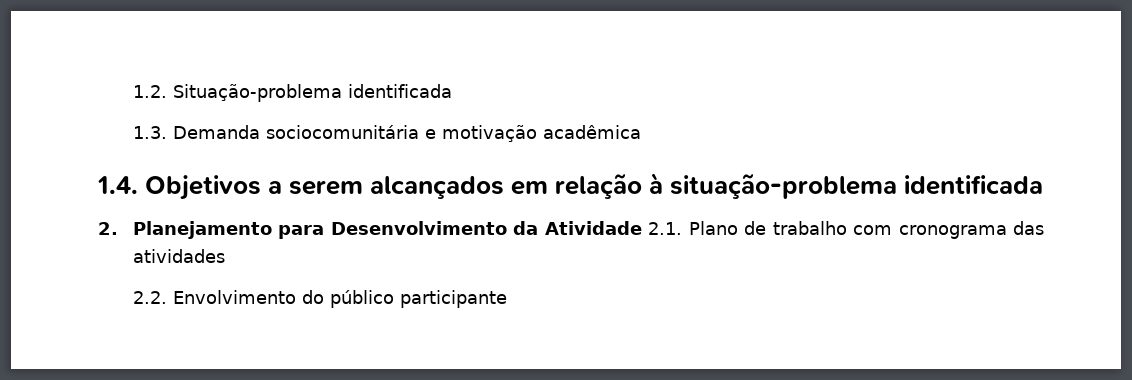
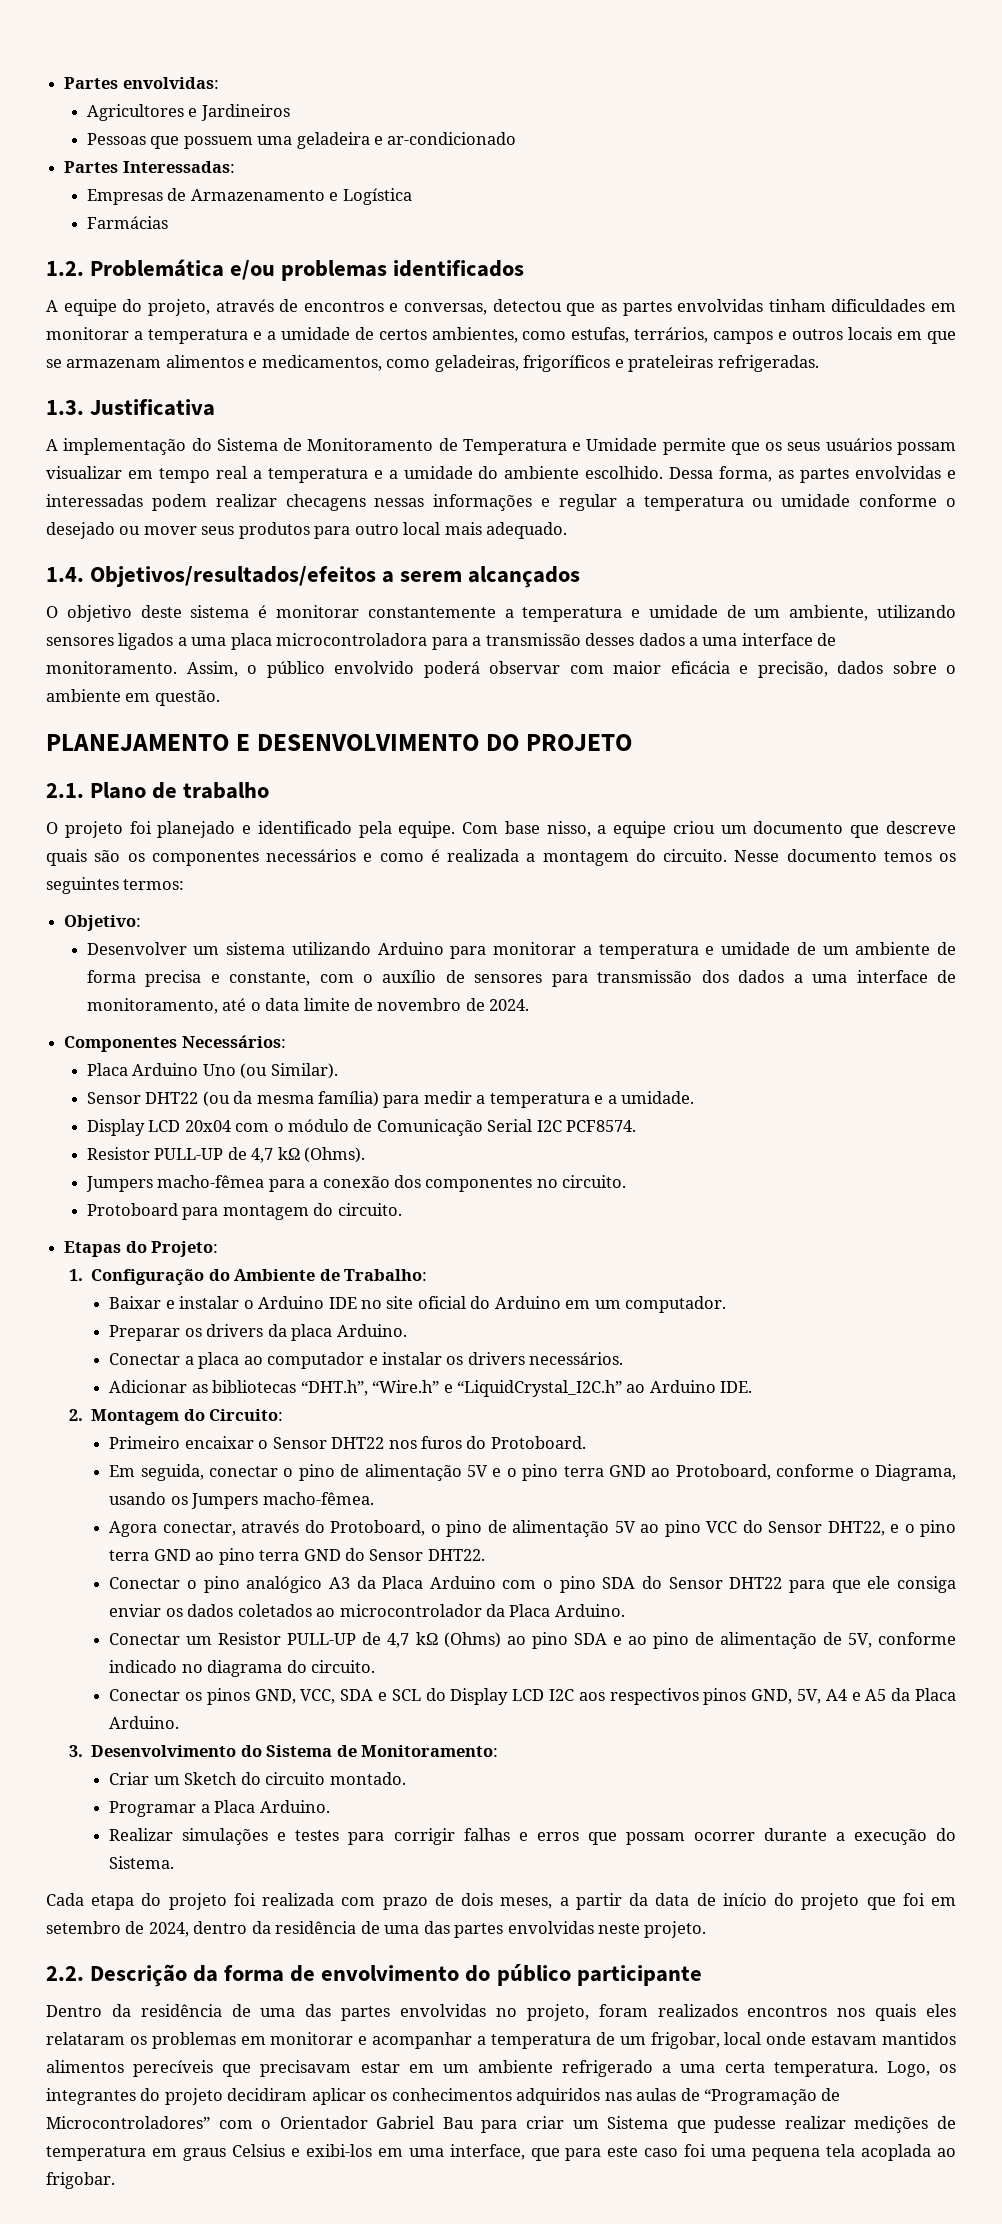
[132,84,452,102] [132,125,641,142] 1.2. Situação-problema identificada // 1.3. Demanda sociocomunitária e motivação acadêmica -> [64,77,219,89] [86,104,290,121] [86,132,517,149] [64,161,235,173] [86,188,412,205] [86,216,168,229] [46,259,525,281] [46,299,956,316] [46,327,957,344] [46,355,819,372] [46,399,216,416] [46,438,956,455] [46,466,957,483] [46,494,956,511] [46,522,568,539] Partes envolvidas: // Agricultores e Jardineiros // Pessoas que possuem uma geladeira e ar-condicionado // Partes Interessadas: // Empresas de Armazenamento e Logística // Farmácias // 1.2. Problemática e/ou problemas identificados // A equipe do projeto, através de encontros e conversas, detectou que as partes envolvidas tinham dificuldades em monitorar a temperatura e a umidade de certos ambientes, como estufas, terrários, campos e outros locais em que se armazenam alimentos e medicamentos, como geladeiras, frigoríficos e prateleiras refrigeradas. // 1.3. Justificativa // A implementação do Sistema de Monitoramento de Temperatura e Umidade permite que os seus usuários possam visualizar em tempo real a temperatura e a umidade do ambiente escolhido. Dessa forma, as partes envolvidas e interessadas podem realizar checagens nessas informações e regular a temperatura ou umidade conforme o desejado ou mover seus produtos para outro local mais adequado.
[145,175,262,200] Objetivos -> [90,566,377,587] Objetivos/resultados/efeitos
[511,172,1044,199] [98,221,1044,239] [132,249,225,263] [132,290,507,308] em relação à situação-problema identificada // 2. Planejamento para Desenvolvimento da Atividade 2.1. Plano de trabalho com cronograma das atividades // 2.2. Envolvimento do público participante -> [46,605,957,622] [46,633,837,650] [46,661,956,678] [46,689,220,706] [46,734,632,751] [46,782,270,799] [46,821,956,838] [46,849,956,866] [46,877,185,894] [64,915,142,931] [86,942,956,959] [86,970,957,987] [86,998,530,1014] [64,1035,286,1052] [86,1063,338,1079] [86,1091,695,1108] [86,1119,637,1136] [86,1147,365,1163] [85,1175,627,1192] [86,1203,402,1220] [64,1241,219,1257] [68,1269,427,1286] [109,1296,727,1313] [109,1324,407,1341] [109,1352,624,1369] [109,1380,753,1397] [68,1409,284,1425] [109,1436,586,1449] [109,1464,957,1481] [109,1492,374,1509] [109,1520,957,1537] [109,1548,485,1565] [109,1576,956,1593] [109,1604,625,1617] [109,1632,957,1649] [109,1660,376,1677] [109,1688,957,1705] [109,1716,180,1729] [68,1745,498,1757] [109,1772,406,1785] [109,1800,330,1817] [109,1828,956,1845] [109,1856,175,1869] [46,1893,956,1910] [46,1921,707,1938] [46,1964,702,1987] [46,2004,957,2021] [46,2032,957,2049] [46,2060,956,2077] [46,2088,841,2105] [46,2116,956,2133] [46,2144,957,2161] [46,2172,115,2189] // O objetivo deste sistema é monitorar constantemente a temperatura e umidade de um ambiente, utilizando sensores ligados a uma placa microcontroladora para a transmissão desses dados a uma interface de monitoramento. Assim, o público envolvido poderá observar com maior eficácia e precisão, dados sobre o ambiente em questão. // PLANEJAMENTO E DESENVOLVIMENTO DO PROJETO // 2.1. Plano de trabalho // O projeto foi planejado e identificado pela equipe. Com base nisso, a equipe criou um documento que descreve quais são os componentes necessários e como é realizada a montagem do circuito. Nesse documento temos os seguintes termos: // Objetivo: // Desenvolver um sistema utilizando Arduino para monitorar a temperatura e umidade de um ambiente de forma precisa e constante, com o auxílio de sensores para transmissão dos dados a uma interface de monitoramento, até o data limite de novembro de 2024. // Componentes Necessários: // Placa Arduino Uno (ou Similar). // Sensor DHT22 (ou da mesma família) para medir a temperatura e a umidade. // Display LCD 20x04 com o módulo de Comunicação Serial I2C PCF8574. // Resistor PULL-UP de 4,7 kΩ (Ohms). // Jumpers macho-fêmea para a conexão dos componentes no circuito. // Protoboard para montagem do circuito. // Etapas do Projeto: // 1. Configuração do Ambiente de Trabalho: // Baixar e instalar o Arduino IDE no site oficial do Arduino em um computador. // Preparar os drivers da placa Arduino. // Conectar a placa ao computador e instalar os drivers necessários. // Adicionar as bibliotecas “DHT.h”, “Wire.h” e “LiquidCrystal_I2C.h” ao Arduino IDE. // 2. Montagem do Circuito: // Primeiro encaixar o Sensor DHT22 nos furos do Protoboard. // Em seguida, conectar o pino de alimentação 5V e o pino terra GND ao Protoboard, conforme o Diagrama, usando os Jumpers macho-fêmea. // Agora conectar, através do Protoboard, o pino de alimentação 5V ao pino VCC do Sensor DHT22, e o pino terra GND ao pino terra GND do Sensor DHT22. // Conectar o pino analógico A3 da Placa Arduino com o pino SDA do Sensor DHT22 para que ele consiga enviar os dados coletados ao microcontrolador da Placa Arduino. // Conectar um Resistor PULL-UP de 4,7 kΩ (Ohms) ao pino SDA e ao pino de alimentação de 5V, conforme indicado no diagrama do circuito. // Conectar os pinos GND, VCC, SDA e SCL do Display LCD I2C aos respectivos pinos GND, 5V, A4 e A5 da Placa Arduino. // 3. Desenvolvimento do Sistema de Monitoramento: // Criar um Sketch do circuito montado. // Programar a Placa Arduino. // Realizar simulações e testes para corrigir falhas e erros que possam ocorrer durante a execução do Sistema. // Cada etapa do projeto foi realizada com prazo de dois meses, a partir da data de início do projeto que foi em setembro de 2024, dentro da residência de uma das partes envolvidas neste projeto. // 2.2. Descrição da forma de envolvimento do público participante // Dentro da residência de uma das partes envolvidas no projeto, foram realizados encontros nos quais eles relataram os problemas em monitorar e acompanhar a temperatura de um frigobar, local onde estavam mantidos alimentos perecíveis que precisavam estar em um ambiente refrigerado a uma certa temperatura. Logo, os integrantes do projeto decidiram aplicar os conhecimentos adquiridos nas aulas de “Programação de Microcontroladores” com o Orientador Gabriel Bau para criar um Sistema que pudesse realizar medições de temperatura em graus Celsius e exibi-los em uma interface, que para este caso foi uma pequena tela acoplada ao frigobar.

